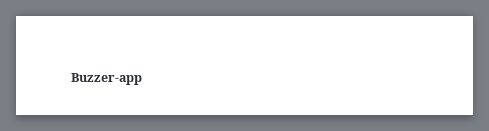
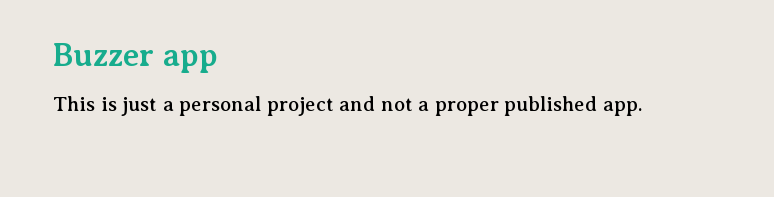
[71,73,142,85] Buzzer-app -> [53,43,218,73] [53,96,642,116] Buzzer app // This is just a personal project and not a proper published app.

